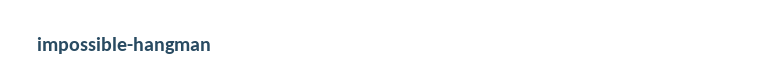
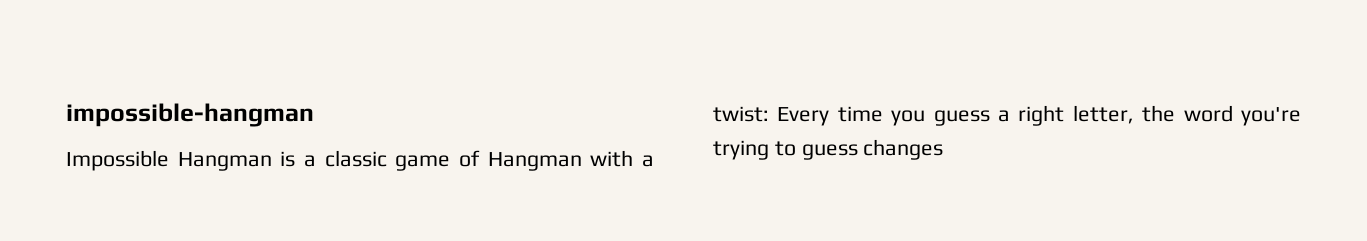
(211, 45) none -> [66,150,654,171] [713,105,1301,126] [713,139,944,160] // Impossible Hangman is a classic game of Hangman with a twist: Every time you guess a right letter, the word you're trying to guess changes

